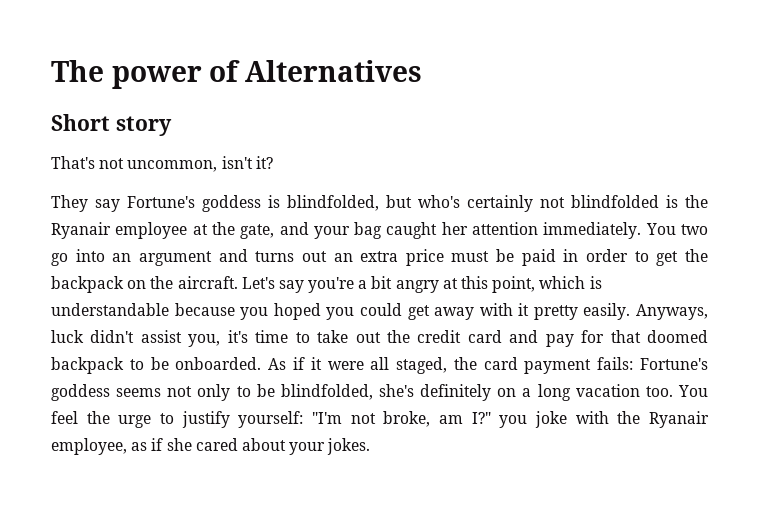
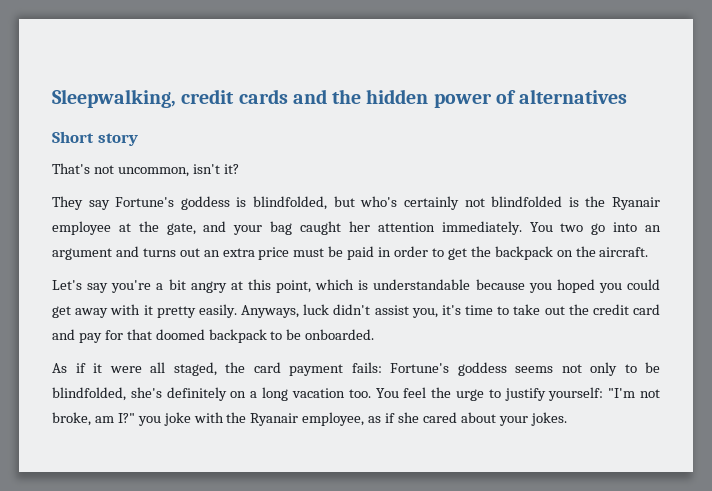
[51,60,104,82] The -> [52,89,429,108] Sleepwalking, credit cards and the hidden
[244,60,422,82] Alternatives -> [519,89,628,104] alternatives
(238, 282) none -> (649, 252) //
(262, 363) none -> (375, 334) //

